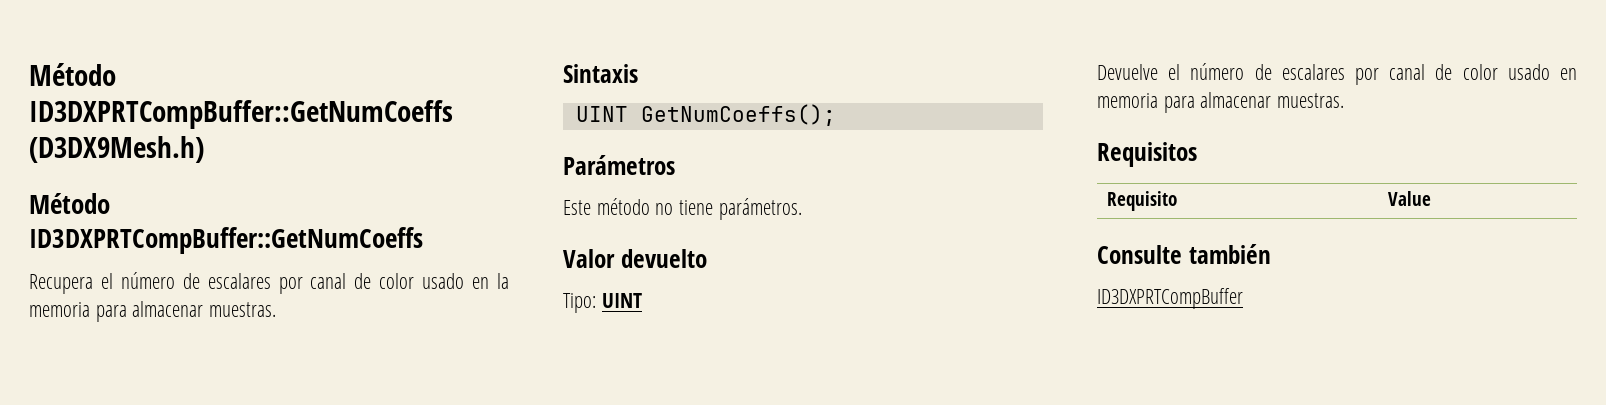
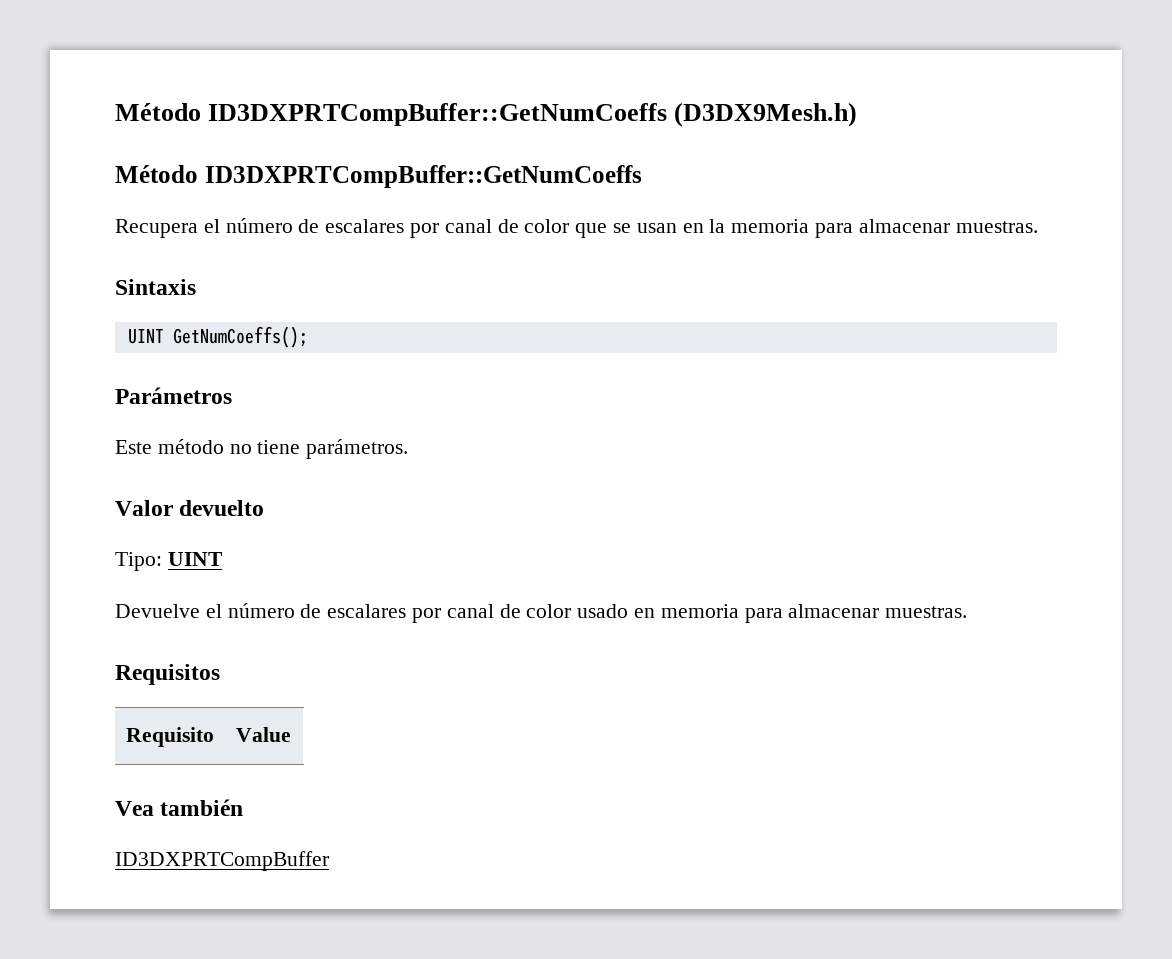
[422,273,465,289] usado -> [575,223,677,238] que se usan
[1097,245,1182,264] Consulte -> [115,801,154,816] Vea

